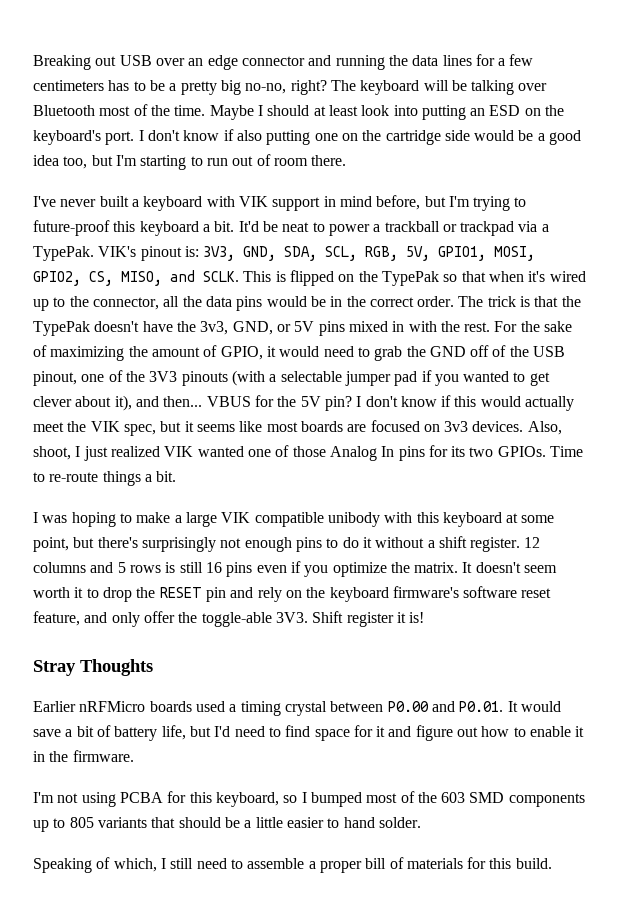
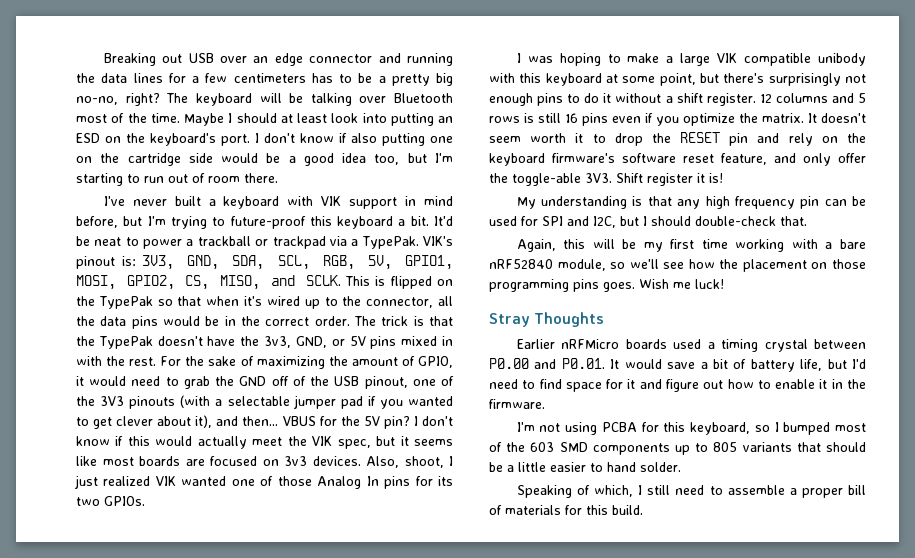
[550,446,584,457] [33,471,177,486] Time to re-route things a bit. -> (145, 501) none
(425, 617) none -> [516,196,866,209] [489,216,807,228] [516,239,866,252] [489,259,866,272] [489,279,724,292] // My understanding is that any high frequency pin can be used for SPI and I2C, but I should double-check that. // Again, this will be my first time working with a bare nRF52840 module, so we'll see how the placement on those programming pins goes. Wish me luck!

